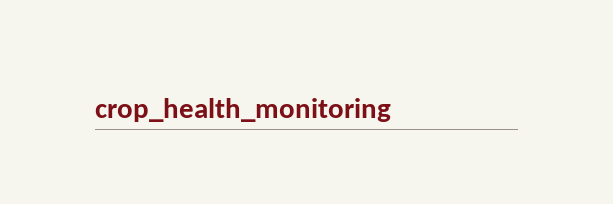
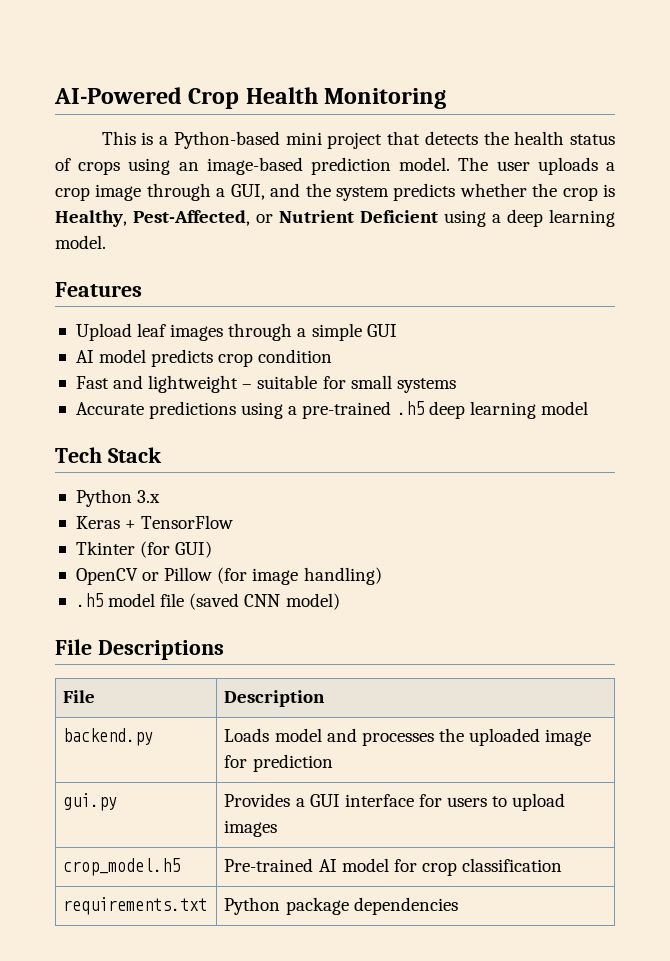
[95,98,391,122] crop_health_monitoring -> [54,87,447,109] [101,131,615,149] [55,157,615,175] [55,183,615,201] [55,209,615,227] [55,235,106,249] [55,282,142,297] [75,323,397,341] [75,349,333,367] [75,375,456,393] [75,401,588,419] [55,447,162,463] [75,489,161,507] [75,515,234,529] [75,541,213,558] [75,567,382,585] [75,593,340,610] [55,639,224,660] [63,690,96,703] [224,690,326,707] [63,728,154,746] [224,728,592,746] [224,754,333,772] [63,793,118,811] [224,793,566,811] [224,820,278,837] [63,858,181,876] [224,858,563,876] [63,897,208,915] [224,897,458,915] AI-Powered Crop Health Monitoring // This is a Python-based mini project that detects the health status of crops using an image-based prediction model. The user uploads a crop image through a GUI, and the system predicts whether the crop is Healthy, Pest-Affected, or Nutrient Deficient using a deep learning model. // Features // Upload leaf images through a simple GUI // AI model predicts crop condition // Fast and lightweight – suitable for small systems // Accurate predictions using a pre-trained .h5 deep learning model // Tech Stack // Python 3.x // Keras + TensorFlow // Tkinter (for GUI) // OpenCV or Pillow (for image handling) // .h5 model file (saved CNN model) // File Descriptions // File | Description // backend.py | Loads model and processes the uploaded image for prediction // gui.py | Provides a GUI interface for users to upload images // crop_model.h5 | Pre-trained AI model for crop classification // requirements.txt | Python package dependencies

